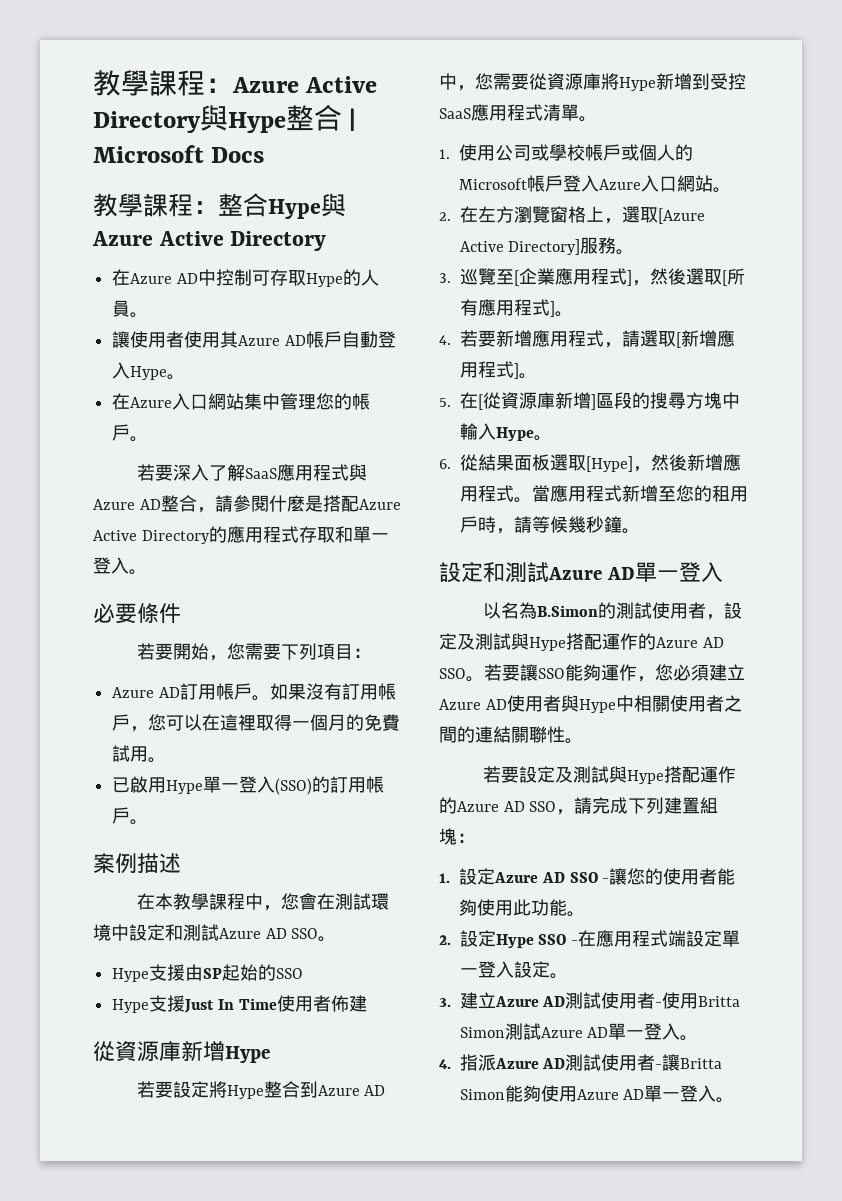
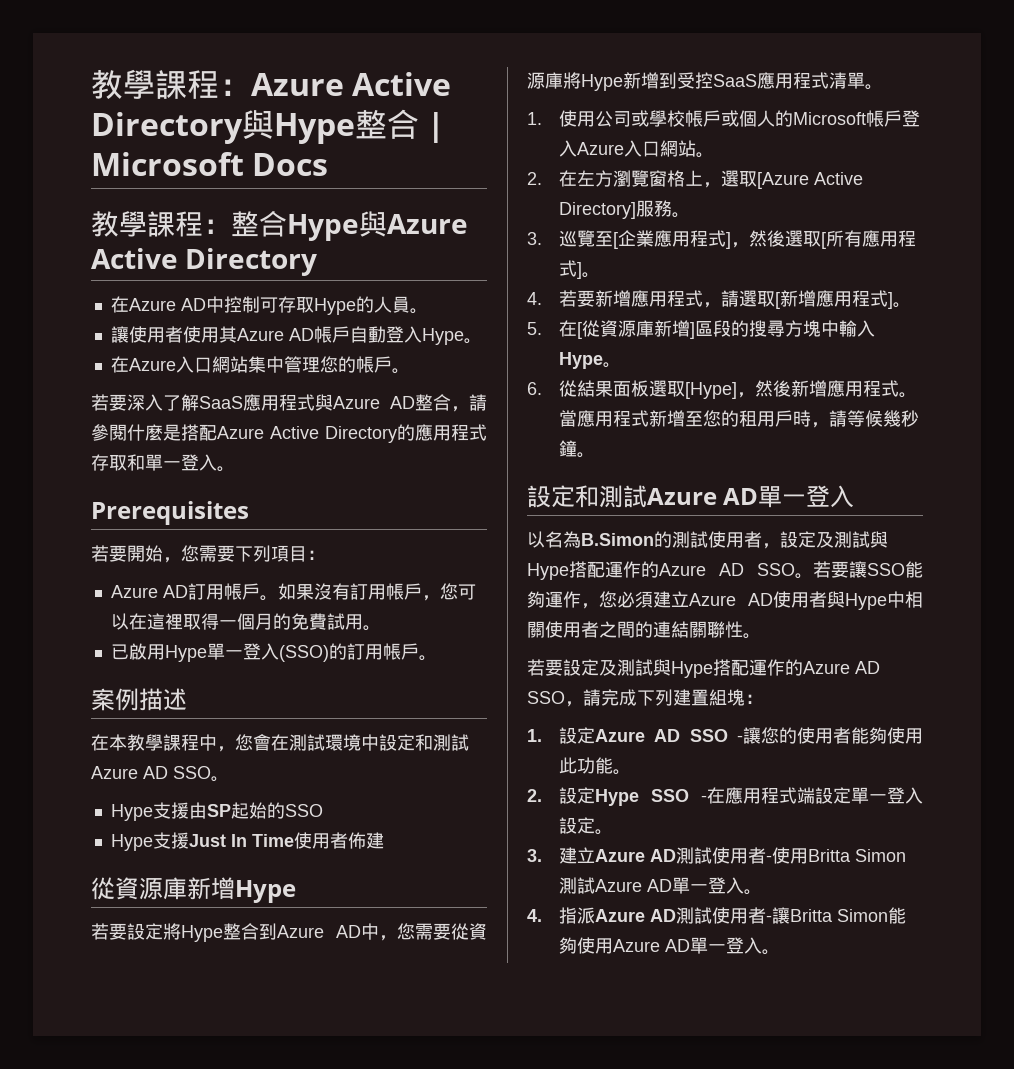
[93,603,181,624] 必要條件 -> [91,501,249,525] Prerequisites

